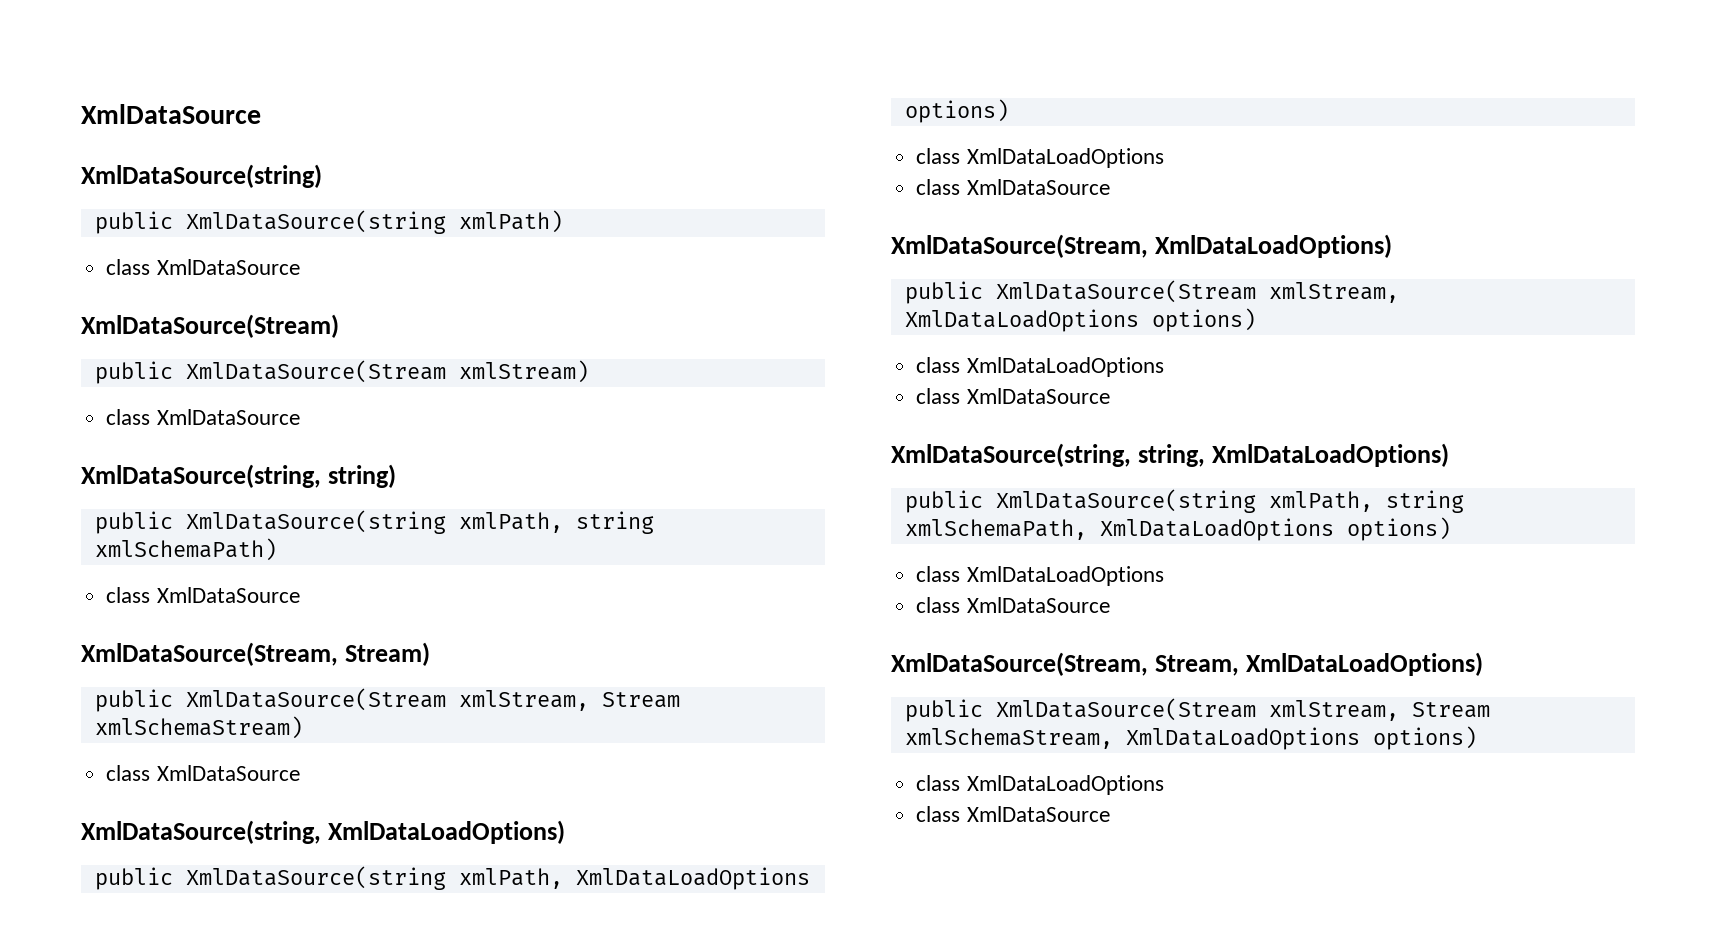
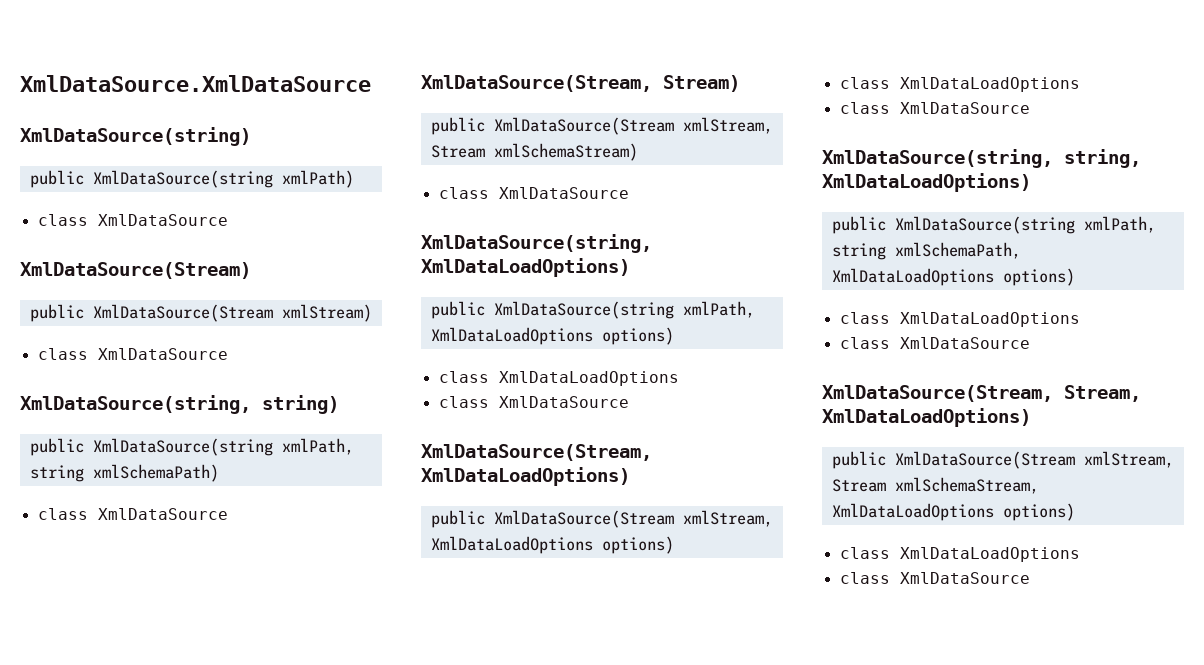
[81,104,261,124] XmlDataSource -> [20,75,371,92] XmlDataSource.XmlDataSource

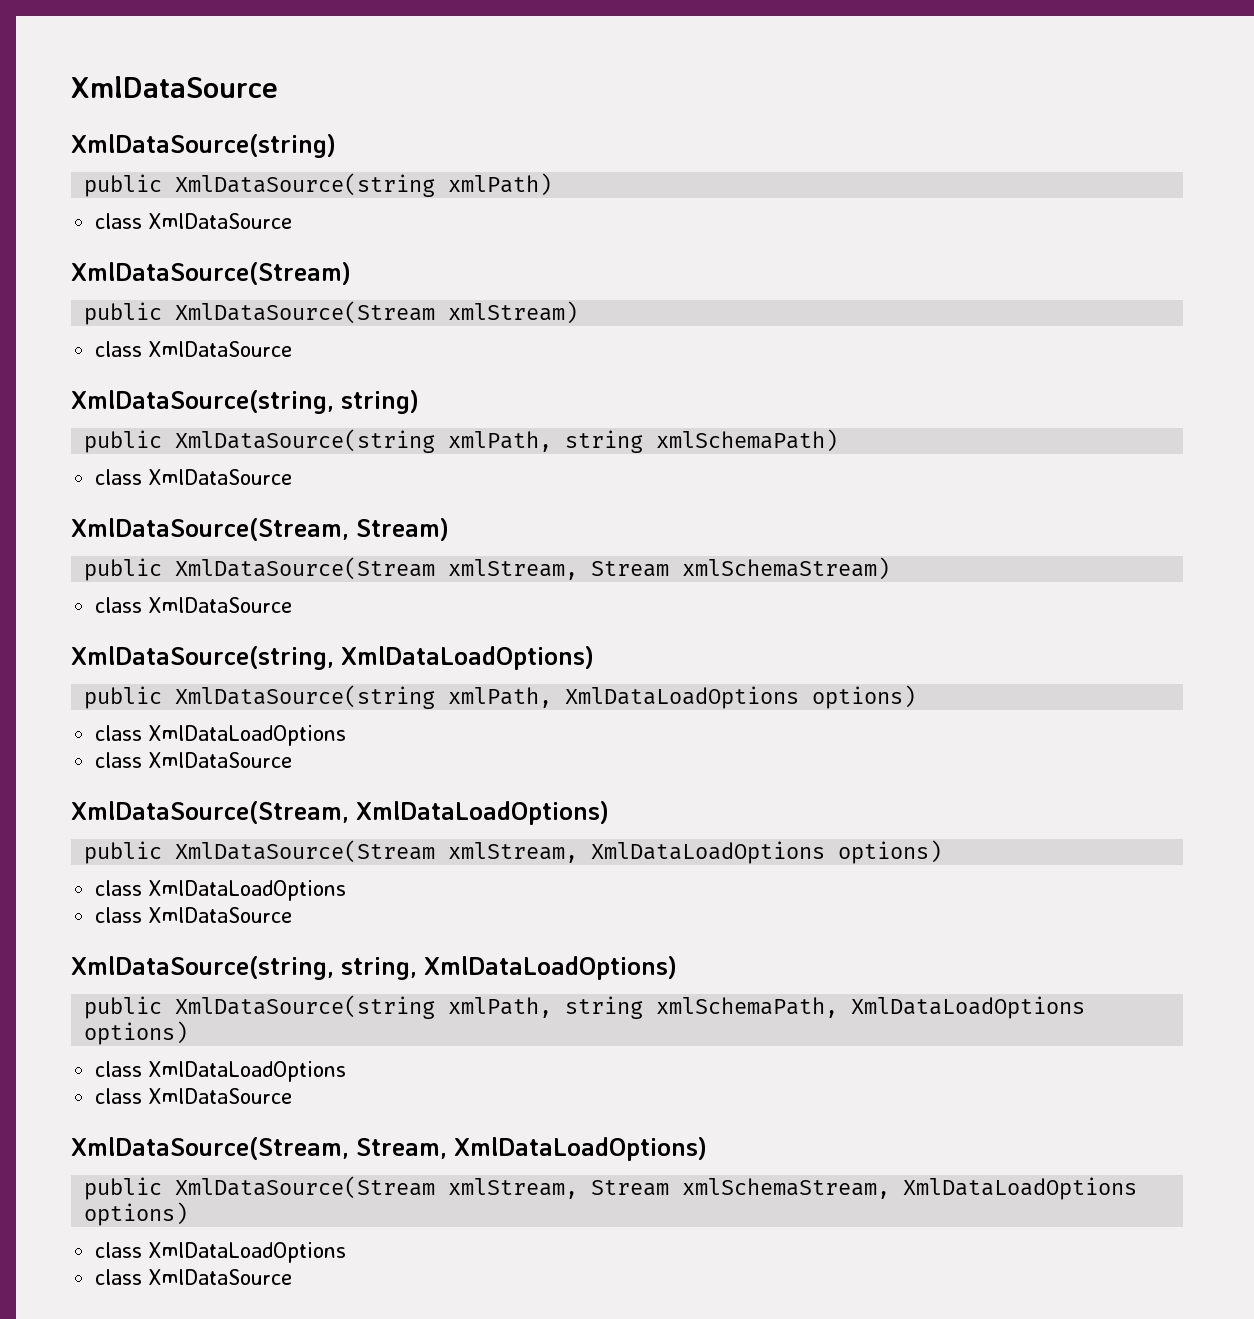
[20,75,371,92] XmlDataSource.XmlDataSource -> [71,76,278,98] XmlDataSource

